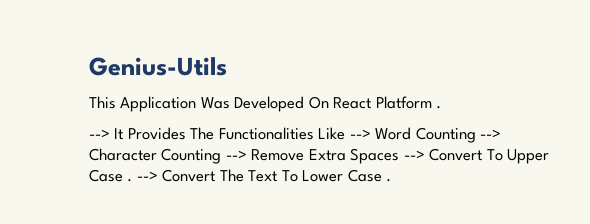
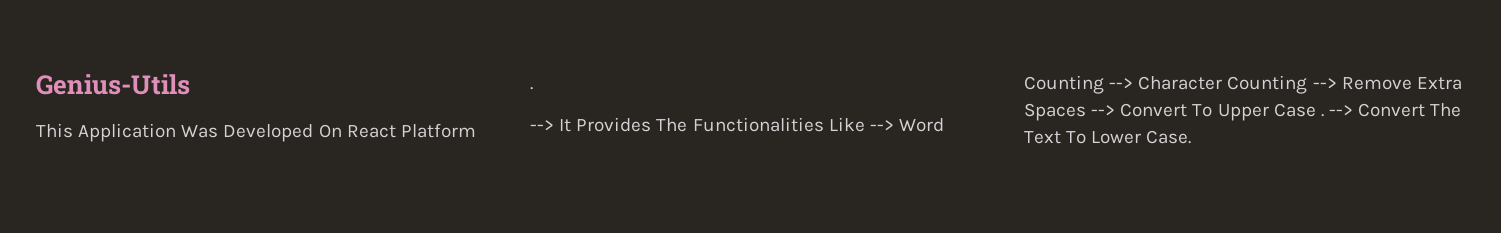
[347,169,392,182] Case . -> [1146,130,1192,144] Case.

